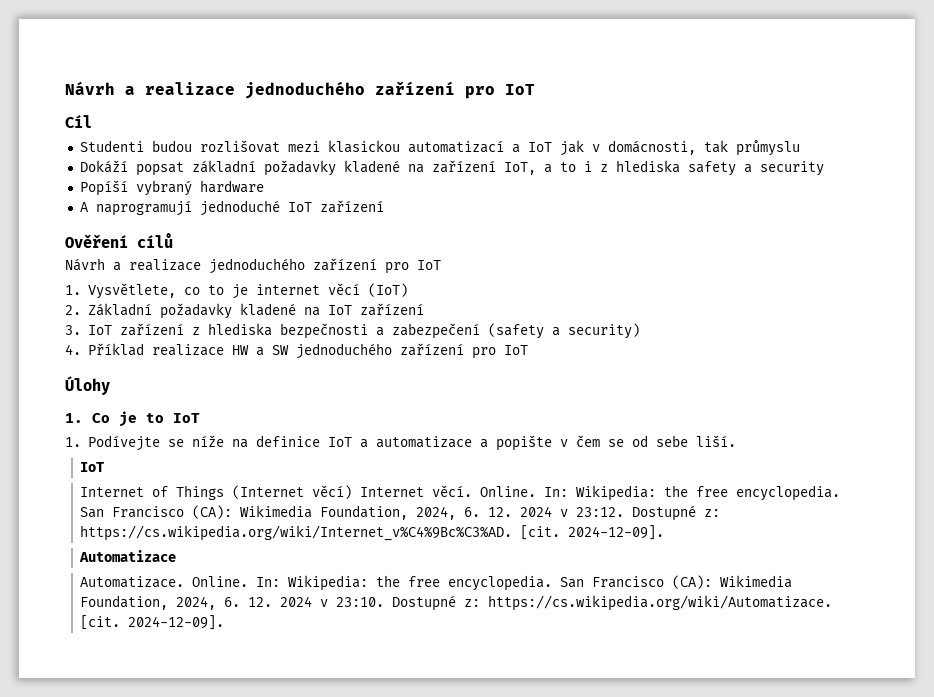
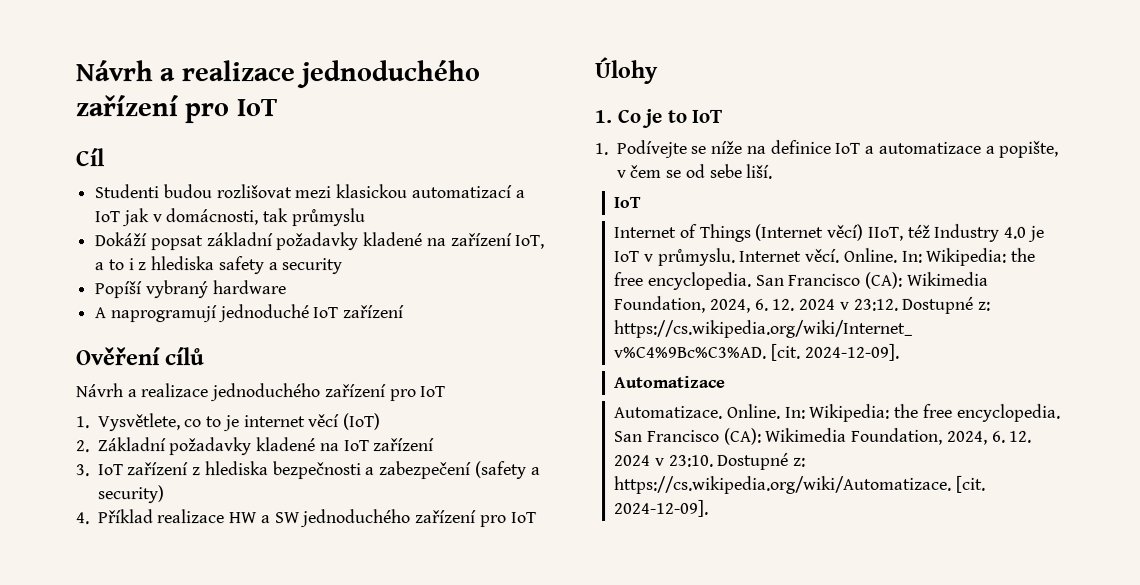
[495,435,552,451] popište -> [998,140,1059,158] popište,
(353, 492) none -> [866,223,1044,242] [613,247,735,266] IIoT, též Industry 4.0 je IoT v průmyslu.

